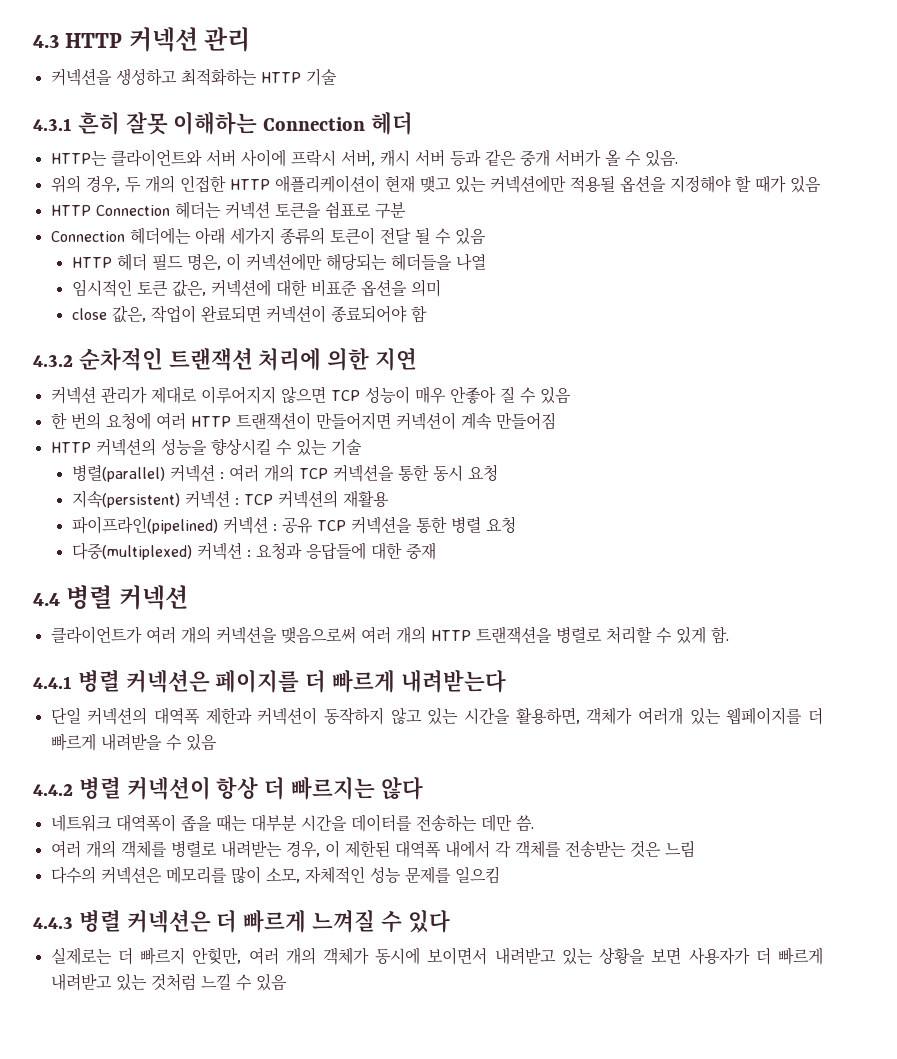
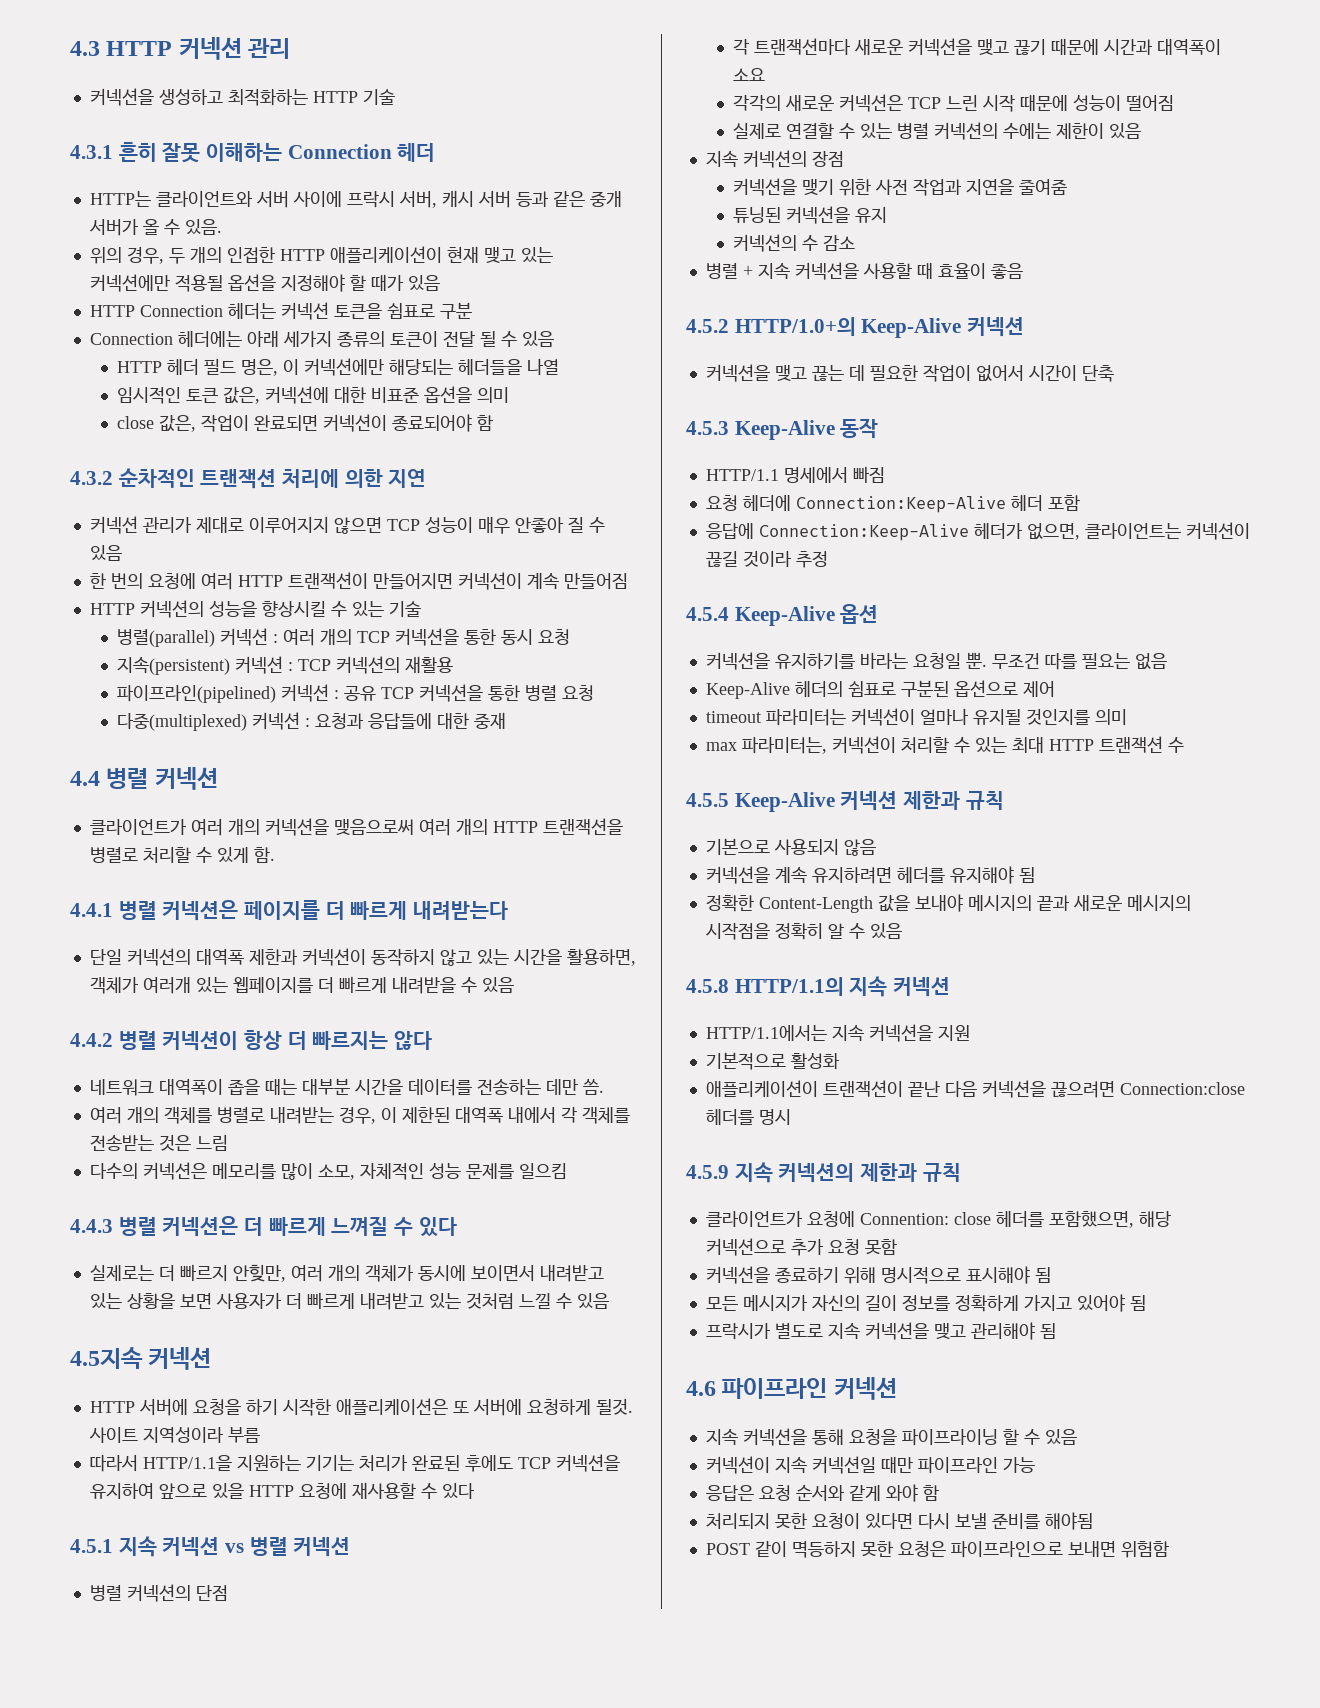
(287, 982) none -> [70,1347,212,1370] [89,1398,633,1416] [88,1427,260,1443] [89,1454,620,1472] [89,1482,475,1499] [70,1536,351,1557] [89,1584,228,1602] [733,38,1222,56] [733,68,766,81] [733,94,1175,112] [733,122,1142,140] [705,150,844,168] [733,178,1068,196] [733,206,888,224] [733,234,856,252] [705,262,1023,280] [686,317,1025,338] [705,364,1114,382] [686,418,879,440] [705,466,885,483] [705,495,1080,513] [705,522,1250,541] [705,551,828,568] [686,604,879,626] [705,652,1167,670] [705,680,1055,699] [705,708,1127,726] [705,736,1184,754] [686,791,1004,812] [705,838,876,856] [705,866,1035,884] [705,894,1191,913] [705,922,902,940] [686,976,951,997] [705,1024,970,1042] [705,1052,840,1070] [705,1080,1245,1098] [705,1109,791,1125] [686,1162,961,1183] [705,1211,1171,1228] [705,1238,897,1256] [705,1266,1051,1284] [705,1294,1146,1312] [705,1322,1056,1340] [686,1377,897,1400] [705,1428,1077,1446] [705,1456,1035,1474] [705,1484,939,1502] [705,1512,1093,1530] [705,1541,1169,1558] // 4.5지속 커넥션 // HTTP 서버에 요청을 하기 시작한 애플리케이션은 또 서버에 요청하게 될것. 사이트 지역성이라 부름 // 따라서 HTTP/1.1을 지원하는 기기는 처리가 완료된 후에도 TCP 커넥션을 유지하여 앞으로 있을 HTTP 요청에 재사용할 수 있다 // 4.5.1 지속 커넥션 vs 병렬 커넥션 // 병렬 커넥션의 단점 // 각 트랜잭션마다 새로운 커넥션을 맺고 끊기 때문에 시간과 대역폭이 소요 // 각각의 새로운 커넥션은 TCP 느린 시작 때문에 성능이 떨어짐 // 실제로 연결할 수 있는 병렬 커넥션의 수에는 제한이 있음 // 지속 커넥션의 장점 // 커넥션을 맺기 위한 사전 작업과 지연을 줄여줌 // 튜닝된 커넥션을 유지 // 커넥션의 수 감소 // 병렬 + 지속 커넥션을 사용할 때 효율이 좋음 // 4.5.2 HTTP/1.0+의 Keep-Alive 커넥션 // 커넥션을 맺고 끊는 데 필요한 작업이 없어서 시간이 단축 // 4.5.3 Keep-Alive 동작 // HTTP/1.1 명세에서 빠짐 // 요청 헤더에 Connection:Keep-Alive 헤더 포함 // 응답에 Connection:Keep-Alive 헤더가 없으면, 클라이언트는 커넥션이 끊길 것이라 추정 // 4.5.4 Keep-Alive 옵션 // 커넥션을 유지하기를 바라는 요청일 뿐. 무조건 따를 필요는 없음 // Keep-Alive 헤더의 쉼표로 구분된 옵션으로 제어 // timeout 파라미터는 커넥션이 얼마나 유지될 것인지를 의미 // max 파라미터는, 커넥션이 처리할 수 있는 최대 HTTP 트랜잭션 수 // 4.5.5 Keep-Alive 커넥션 제한과 규칙 // 기본으로 사용되지 않음 // 커넥션을 계속 유지하려면 헤더를 유지해야 됨 // 정확한 Content-Length 값을 보내야 메시지의 끝과 새로운 메시지의 시작점을 정확히 알 수 있음 // 4.5.8 HTTP/1.1의 지속 커넥션 // HTTP/1.1에서는 지속 커넥션을 지원 // 기본적으로 활성화 // 애플리케이션이 트랜잭션이 끝난 다음 커넥션을 끊으려면 Connection:close 헤더를 명시 // 4.5.9 지속 커넥션의 제한과 규칙 // 클라이언트가 요청에 Connention: close 헤더를 포함했으면, 해당 커넥션으로 추가 요청 못함 // 커넥션을 종료하기 위해 명시적으로 표시해야 됨 // 모든 메시지가 자신의 길이 정보를 정확하게 가지고 있어야 됨 // 프락시가 별도로 지속 커넥션을 맺고 관리해야 됨 // 4.6 파이프라인 커넥션 // 지속 커넥션을 통해 요청을 파이프라이닝 할 수 있음 // 커넥션이 지속 커넥션일 때만 파이프라인 가능 // 응답은 요청 순서와 같게 와야 함 // 처리되지 못한 요청이 있다면 다시 보낼 준비를 해야됨 // POST 같이 멱등하지 못한 요청은 파이프라인으로 보내면 위험함

